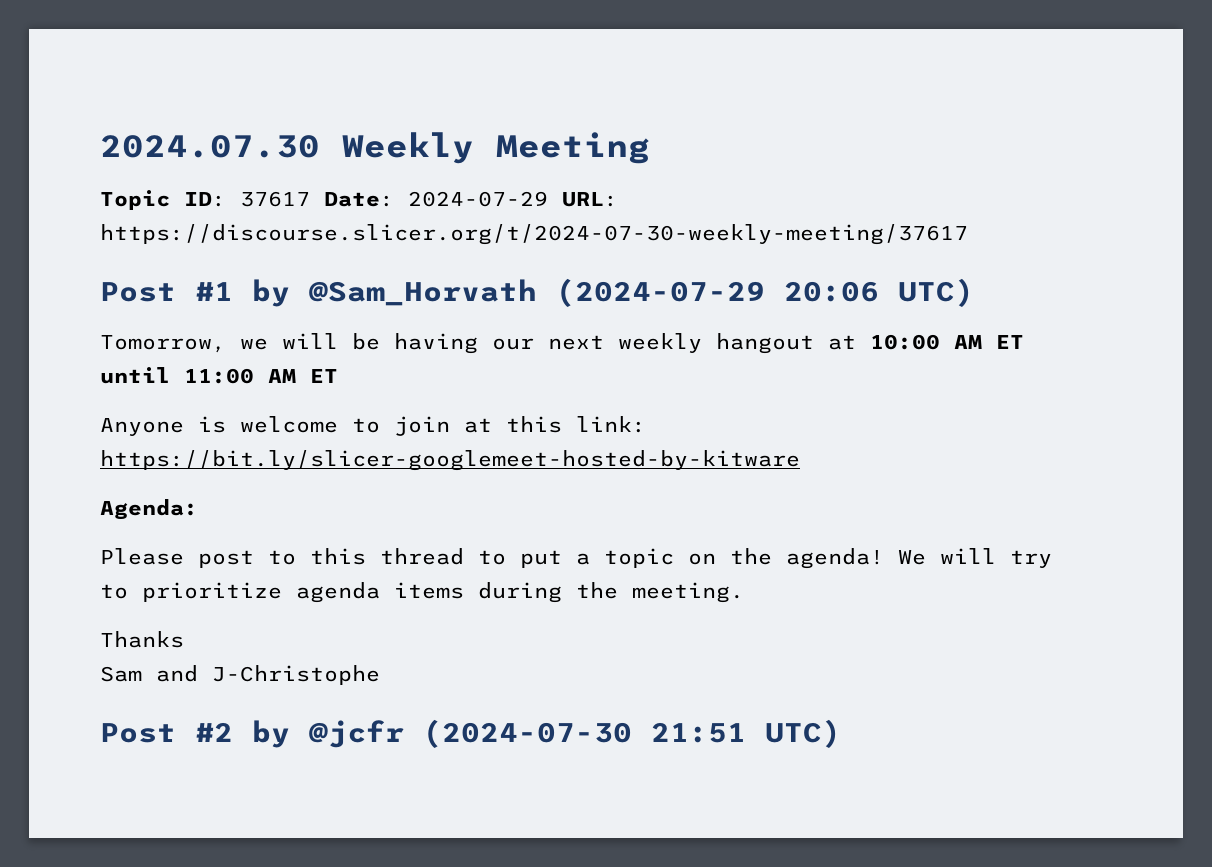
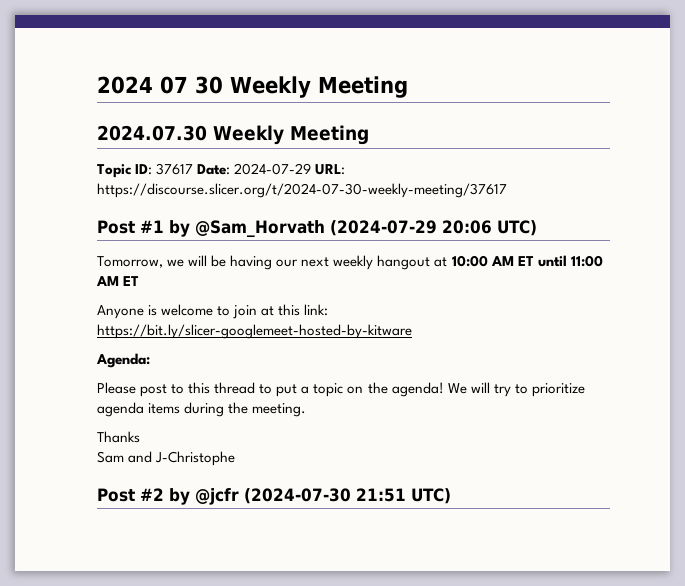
(100, 146) none -> [97,76,408,98] 2024 07 30 Weekly Meeting //

